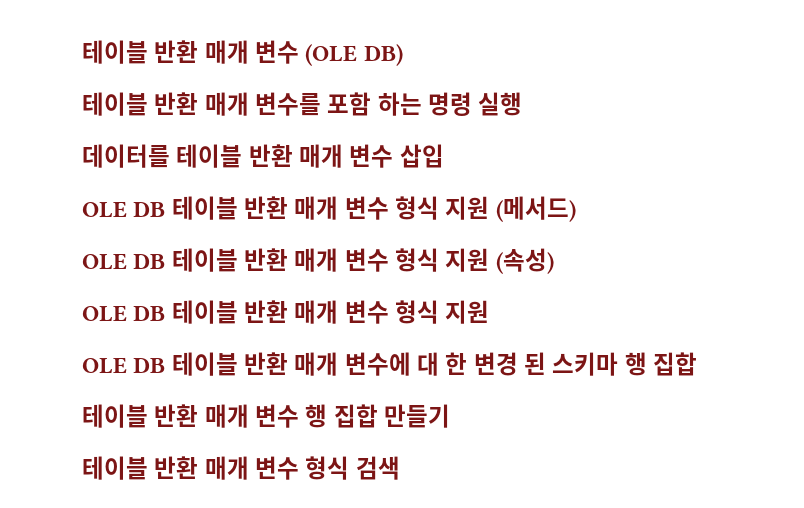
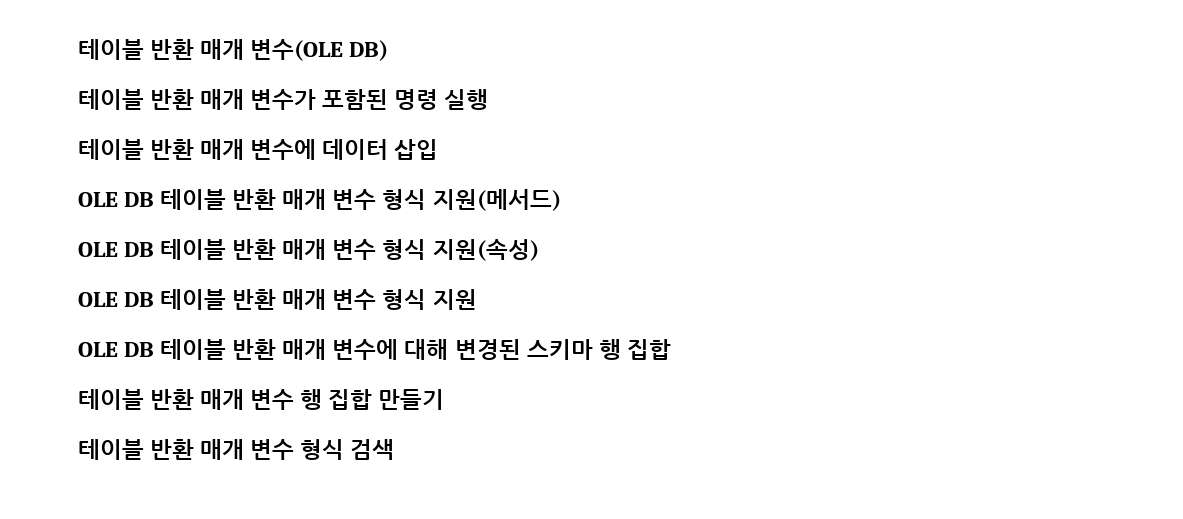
[82,40,358,66] 테이블 반환 매개 변수 (OLE -> [78,39,344,61] 테이블 반환 매개 변수(OLE
[255,92,422,116] 변수를 포함 하는 -> [250,89,389,110] 변수가 포함된
[82,144,394,168] 데이터를 테이블 반환 매개 변수 -> [78,139,389,160] 테이블 반환 매개 변수에 데이터
[445,196,576,222] [82,248,554,274] 지원 (메서드) // OLE DB 테이블 반환 매개 변수 형식 지원 (속성) -> [432,189,561,211] [78,239,539,261] 지원(메서드) // OLE DB 테이블 반환 매개 변수 형식 지원(속성)
[417,352,547,376] 대 한 변경 된 -> [404,339,521,360] 대해 변경된

